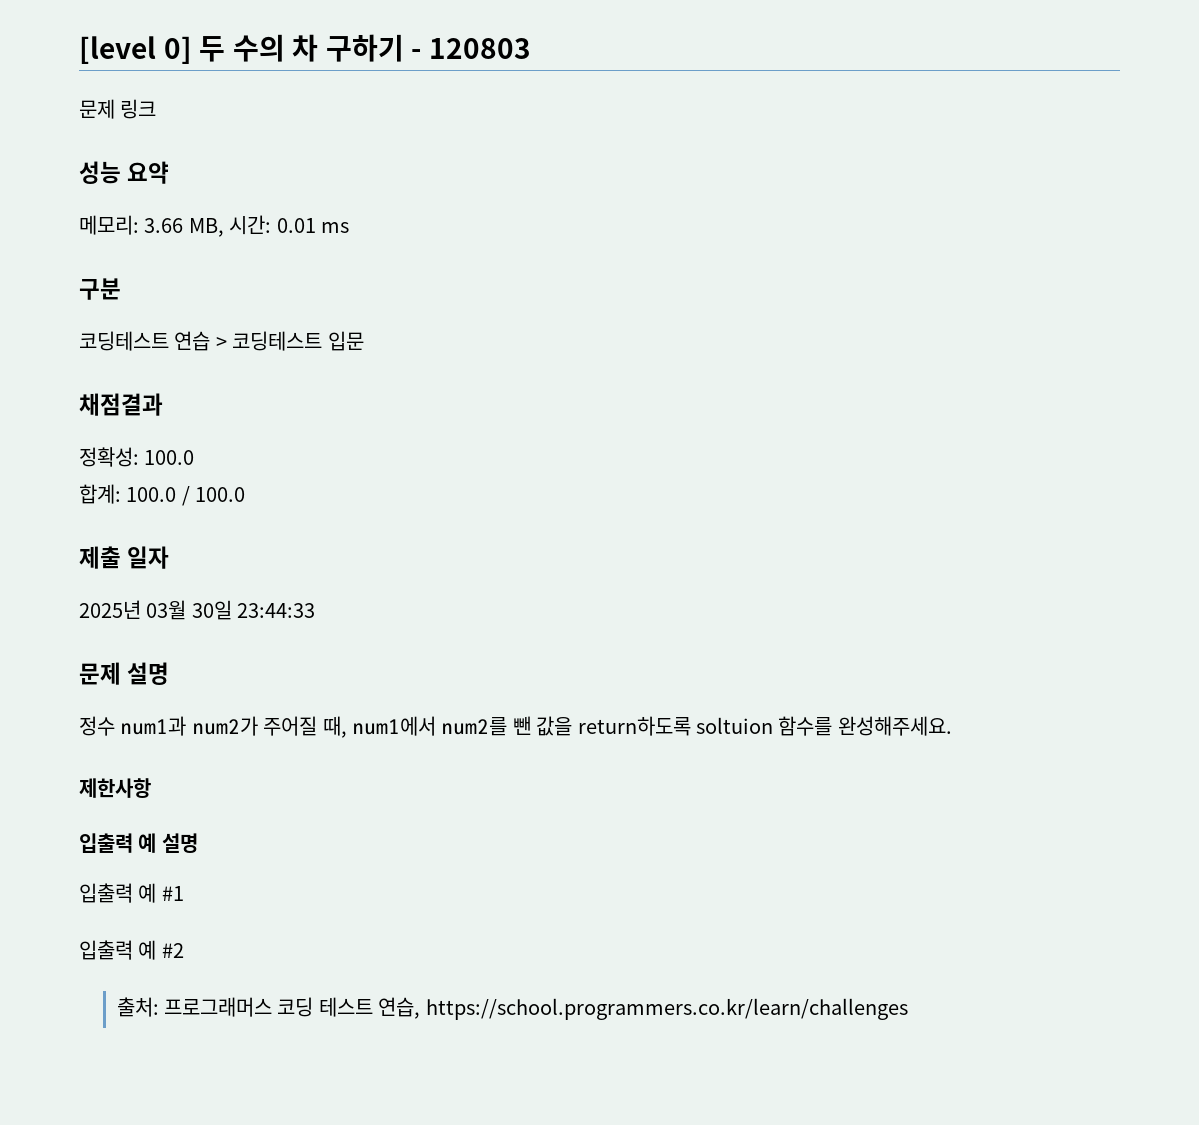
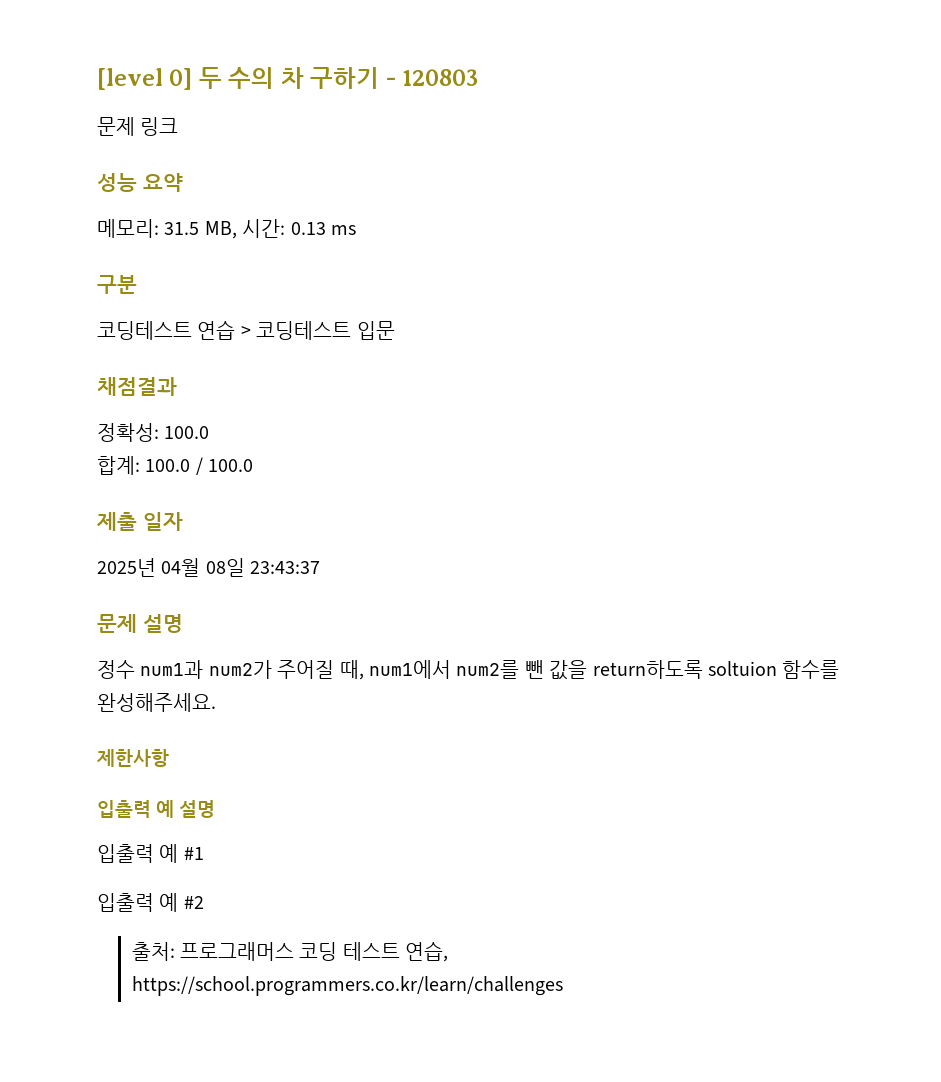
[144,218,184,233] 3.66 -> [164,222,200,235] 31.5
[276,218,316,233] 0.01 -> [290,222,326,235] 0.13
[146,600,316,620] 03월 30일 23:44:33 -> [161,558,321,577] 04월 08일 23:43:37

